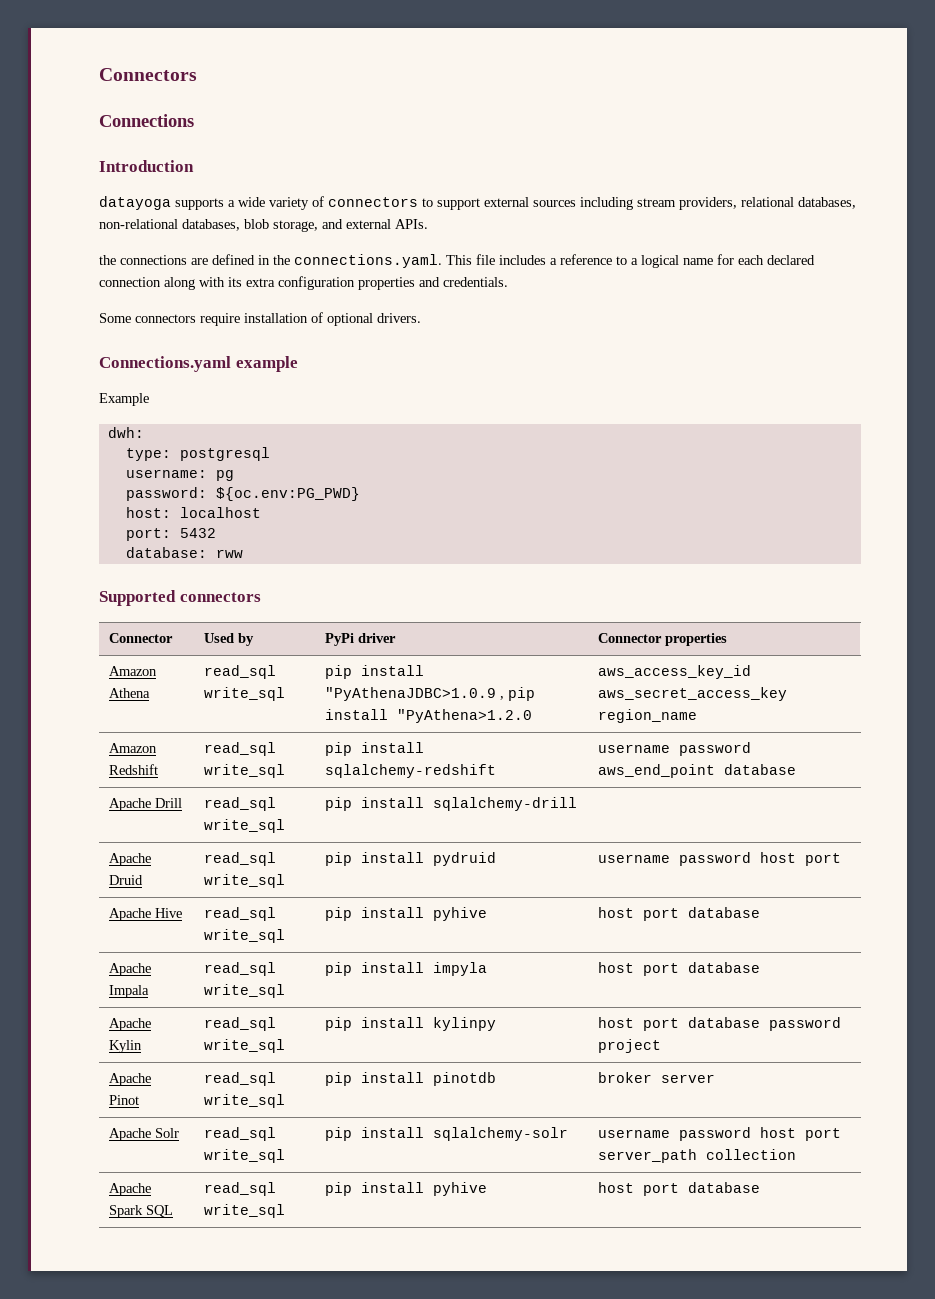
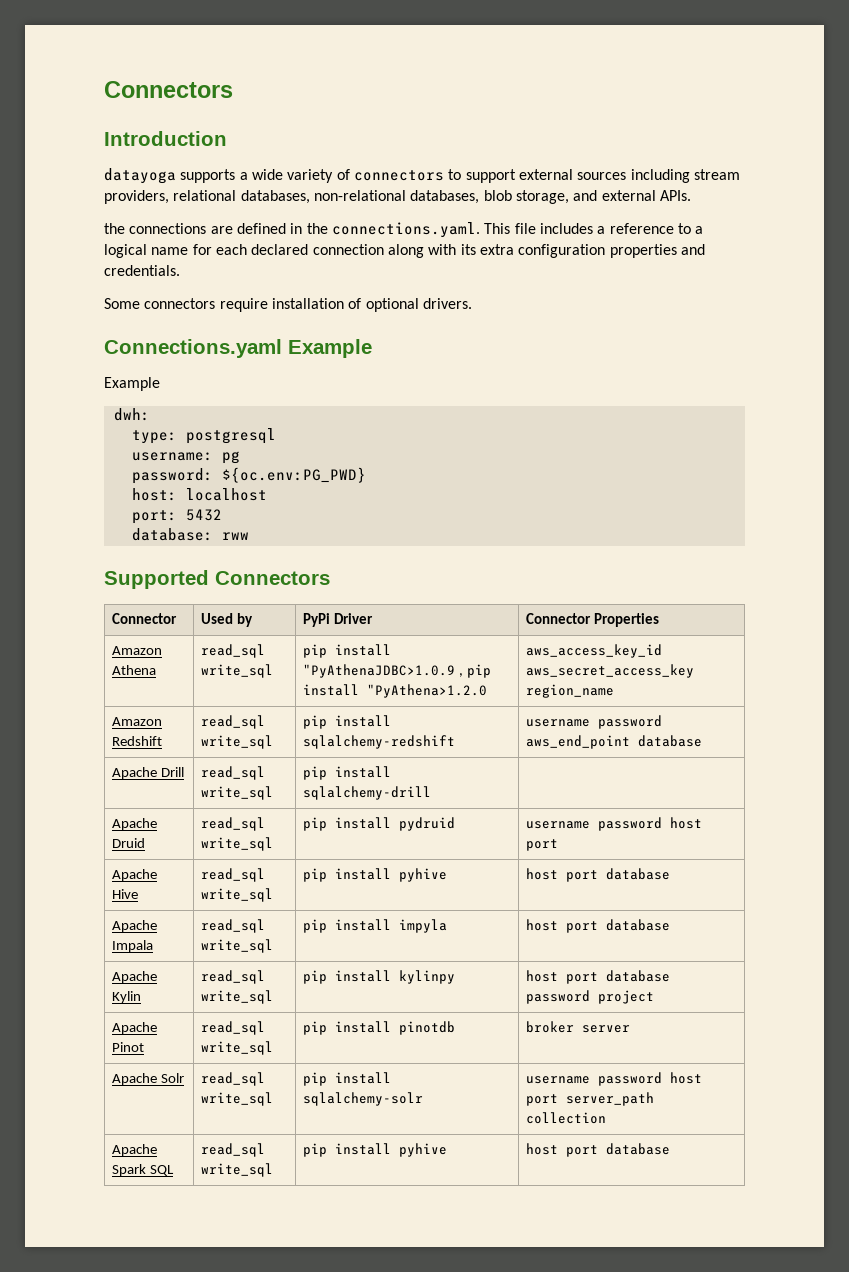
[99,68,197,81] [99,114,194,127] Connectors // Connections -> [104,81,233,98] Connectors
[235,356,298,372] example -> [288,339,372,358] Example
[179,592,261,602] connectors -> [215,571,330,585] Connectors
[358,633,397,643] [598,633,728,646] driver | Connector properties -> [334,613,374,624] [526,613,660,627] Driver | Connector Properties

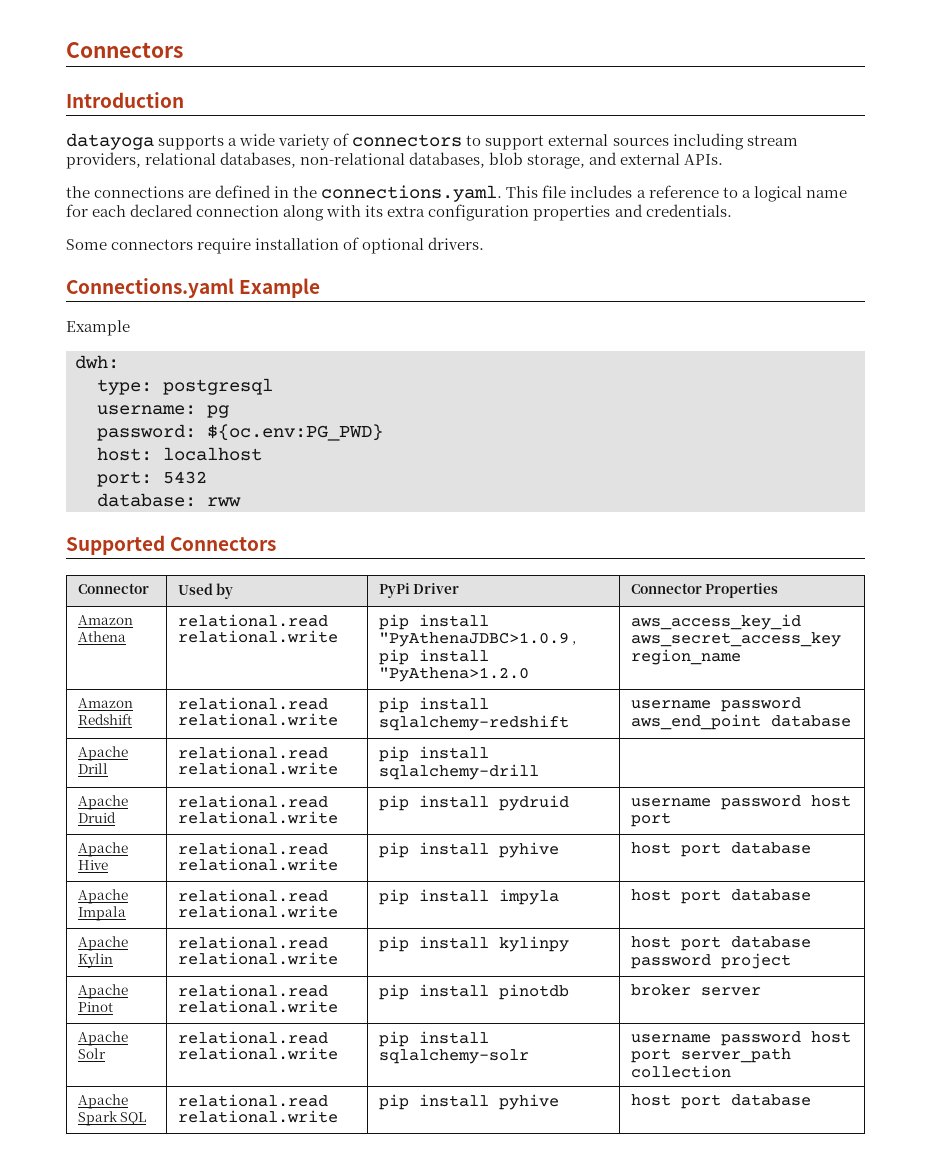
[201,644,266,658] [201,664,274,678] read_sql write_sql -> [177,614,328,627] [177,630,338,643] relational.read relational.write
[201,715,266,729] [201,735,274,749] read_sql write_sql -> [177,697,328,710] [177,713,338,726] relational.read relational.write
[201,766,266,780] [201,786,274,800] read_sql write_sql -> [177,746,328,759] [177,762,338,775] relational.read relational.write
[201,817,266,831] [201,837,274,851] read_sql write_sql -> [177,795,328,808] [177,811,338,824] relational.read relational.write
[201,868,266,882] [201,888,274,902] read_sql write_sql -> [177,842,328,855] [177,858,338,871] relational.read relational.write
[201,919,266,933] [201,939,274,953] read_sql write_sql -> [177,889,328,902] [177,905,338,918] relational.read relational.write
[201,970,266,984] [201,990,274,1004] read_sql write_sql -> [177,936,328,949] [177,952,338,965] relational.read relational.write
[201,1021,266,1035] [201,1041,274,1055] read_sql write_sql -> [177,984,328,997] [177,1000,338,1013] relational.read relational.write
[201,1072,266,1086] [201,1092,274,1106] read_sql write_sql -> [177,1031,328,1044] [177,1047,338,1060] relational.read relational.write
[201,1143,266,1157] [201,1163,274,1177] read_sql write_sql -> [177,1094,328,1107] [177,1110,338,1123] relational.read relational.write

